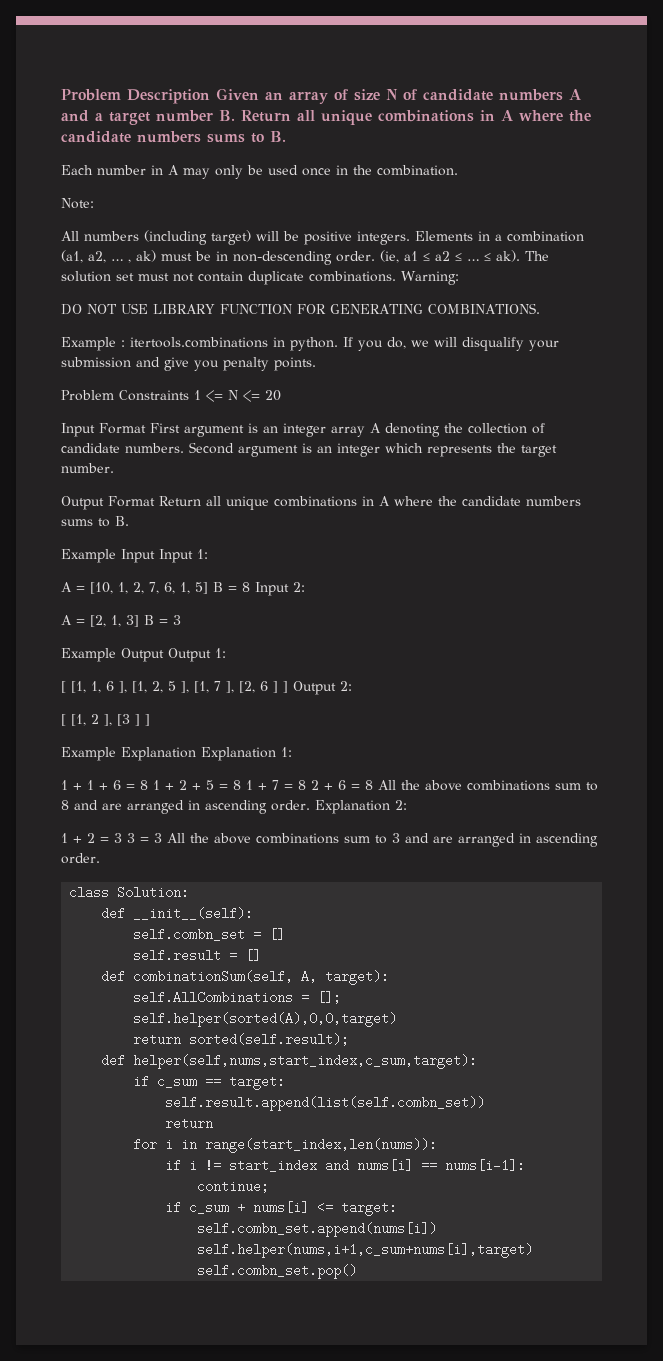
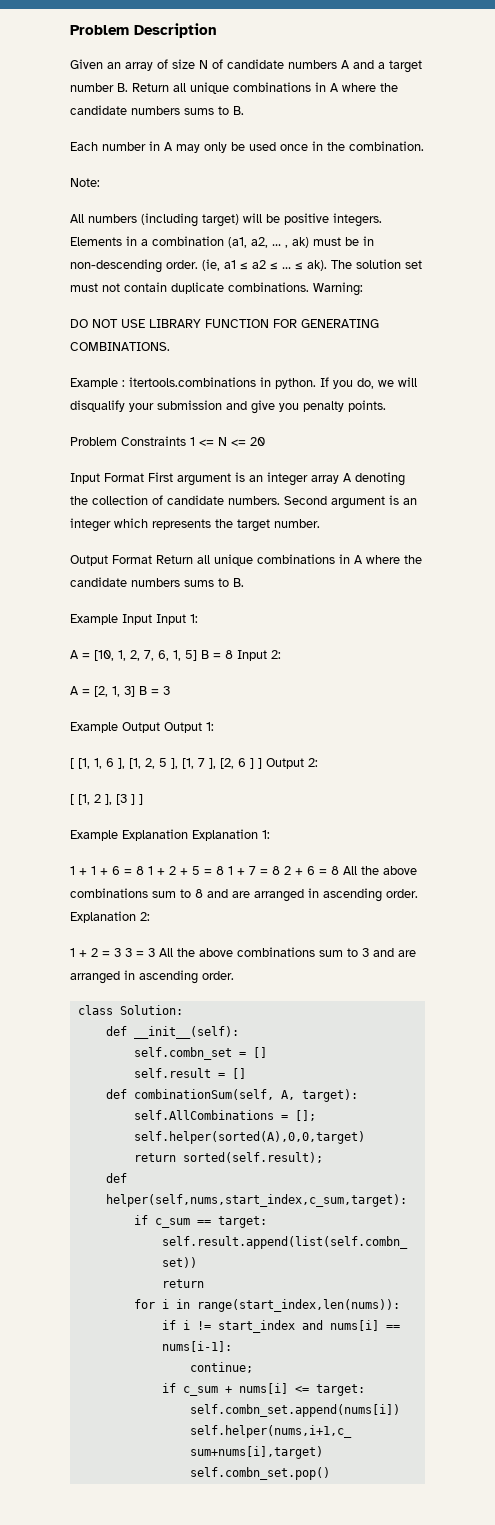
(210, 96) none -> (217, 30) //

